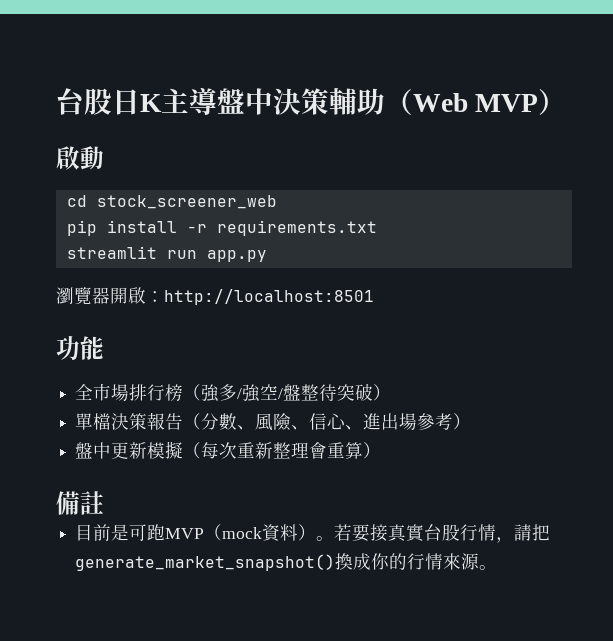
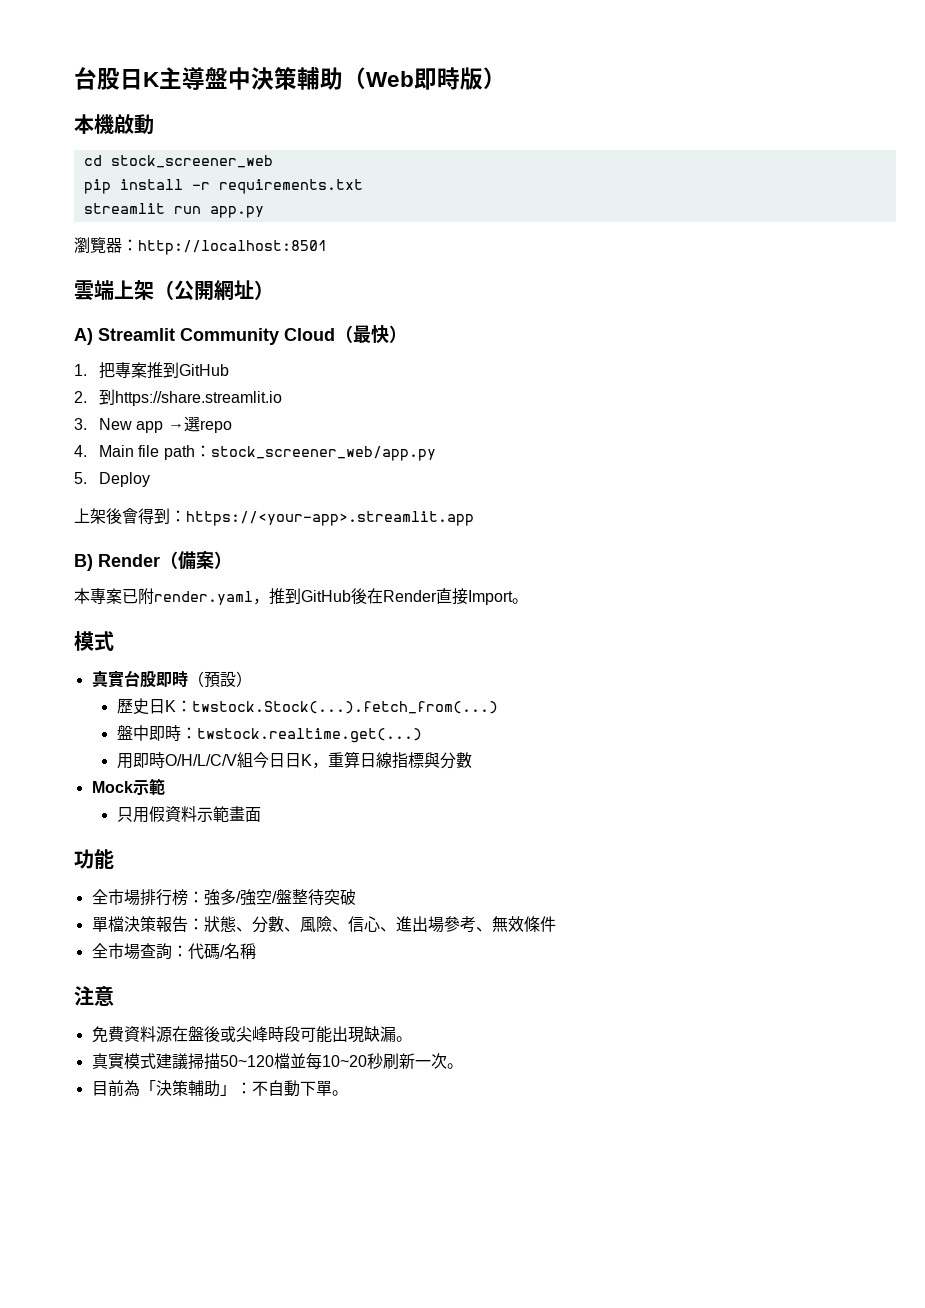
[475,89,567,115] MVP） // -> [414,67,506,90] [74,114,114,134] 即時版） // 本機
[110,287,146,304] 開啟 -> (122, 245) none
(374, 297) none -> [74,280,274,301] [74,325,407,345] [74,362,230,379] [74,389,283,406] [74,416,232,433] [74,445,436,461] [74,472,151,487] [74,508,474,526] [74,551,232,571] [74,588,528,605] [74,631,114,651] [91,670,252,688] [116,698,498,715] [116,725,422,743] [116,751,472,769] [91,778,165,795] [116,806,261,823] // 雲端上架（公開網址） // A) Streamlit Community Cloud（最快） // 1.把專案推到GitHub // 2.到https://share.streamlit.io // 3. New app →選repo // 4. Main file path：stock_screener_web/app.py // 5. Deploy // 上架後會得到：https://<your-app>.streamlit.app // B) Render（備案） // 本專案已附render.yaml，推到GitHub後在Render直接Import。 // 模式 // 真實台股即時（預設） // 歷史日K：twstock.Stock(...).fetch_from(...) // 盤中即時：twstock.realtime.get(...) // 用即時O/H/L/C/V組今日日K，重算日線指標與分數 // Mock示範 // 只用假資料示範畫面
[183,384,202,401] （ -> [187,891,204,903] ：
[373,384,392,401] ） -> (356, 897) none
[183,413,202,430] （ -> [187,916,252,932] ：狀態、
[453,413,472,430] [75,441,382,459] [56,491,104,515] [75,524,551,543] [75,553,480,571] ） // 盤中更新模擬（每次重新整理會重算） // 備註 // 目前是可跑MVP（mock資料）。若要接真實台股行情，請把generate_market_snapshot()換成你的行情來源 -> [475,916,556,932] [91,943,256,960] [74,986,114,1006] [91,1026,412,1043] [91,1053,463,1070] [91,1080,332,1097] 、無效條件 // 全市場查詢：代碼/名稱 // 注意 // 免費資料源在盤後或尖峰時段可能出現缺漏。 // 真實模式建議掃描50~120檔並每10~20秒刷新一次。 // 目前為「決策輔助」：不自動下單

